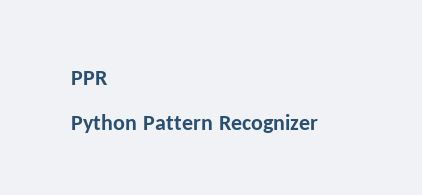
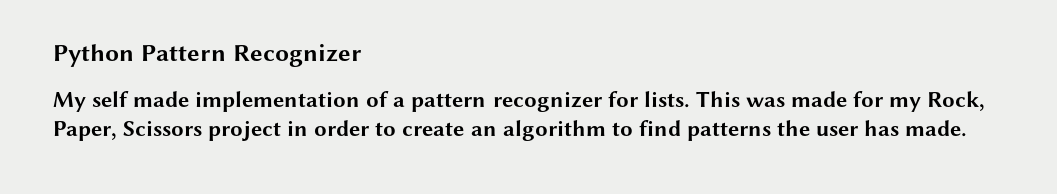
[71,71,108,85] PPR // -> (53, 55) none
(318, 123) none -> [53,91,986,112] [53,120,968,141] // My self made implementation of a pattern recognizer for lists. This was made for my Rock, Paper, Scissors project in order to create an algorithm to find patterns the user has made.

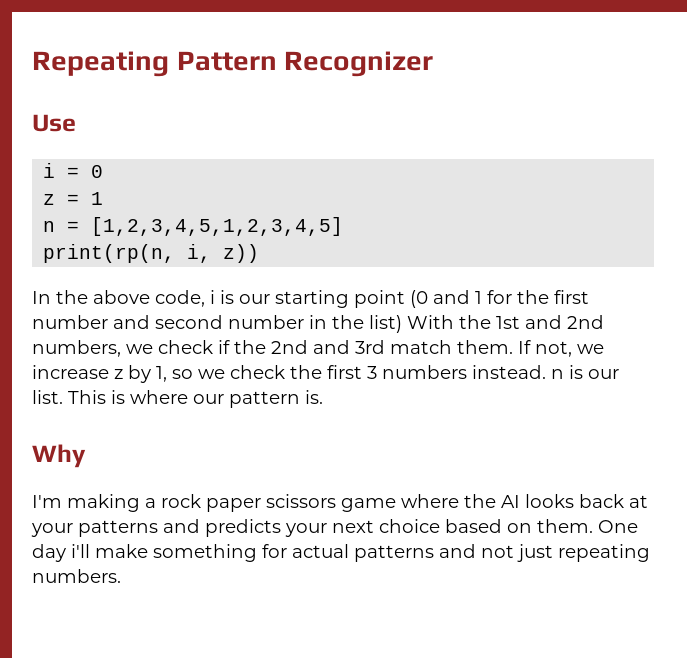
[53,44,134,67] Python -> [32,51,169,77] Repeating
[53,91,986,112] [53,120,968,141] My self made implementation of a pattern recognizer for lists. This was made for my Rock, Paper, Scissors project in order to create an algorithm to find patterns the user has made. -> [32,114,76,132] [43,163,104,178] [43,192,104,205] [43,217,344,236] [43,244,260,263] [32,290,589,308] [32,315,604,333] [32,340,604,357] [32,365,619,383] [32,390,323,408] [32,444,86,468] [32,494,648,512] [31,519,638,537] [32,544,650,562] [32,569,121,583] Use // i = 0 // z = 1 // n = [1,2,3,4,5,1,2,3,4,5] // print(rp(n, i, z)) // In the above code, i is our starting point (0 and 1 for the first number and second number in the list) With the 1st and 2nd numbers, we check if the 2nd and 3rd match them. If not, we increase z by 1, so we check the first 3 numbers instead. n is our list. This is where our pattern is. // Why // I'm making a rock paper scissors game where the AI looks back at your patterns and predicts your next choice based on them. One day i'll make something for actual patterns and not just repeating numbers.

